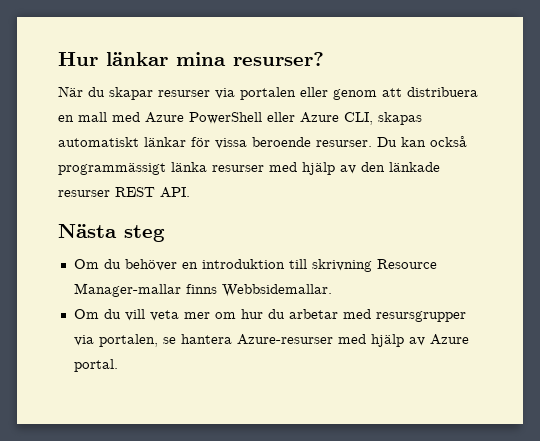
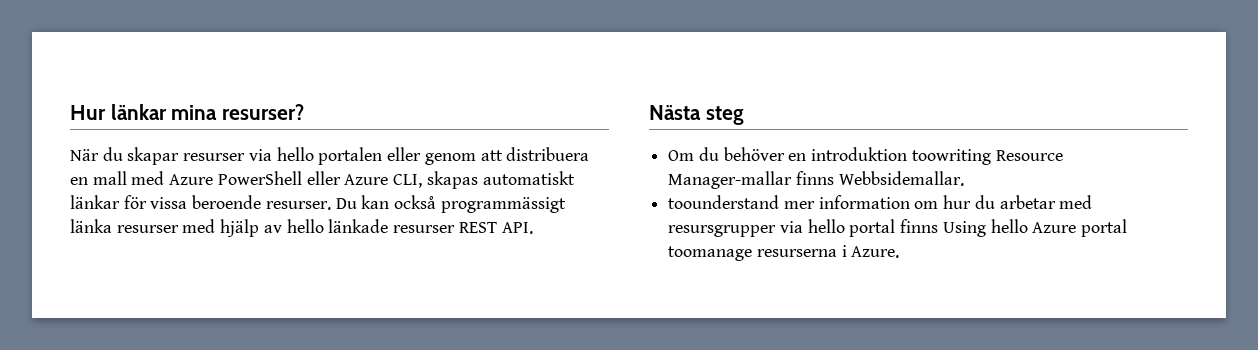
(235, 93) none -> [276,147,314,161] hello
[361,162,385,172] den -> [286,219,324,233] hello
[288,259,372,272] till skrivning -> [911,149,991,165] toowriting
[73,309,210,321] Om du vill veta mer -> [668,195,910,209] toounderstand mer information
[98,334,469,347] [73,359,118,372] portalen, se hantera Azure-resurser med hjälp av Azure portal. -> [807,219,1128,237] [668,245,900,261] hello portal finns Using hello Azure portal toomanage resurserna i Azure.

